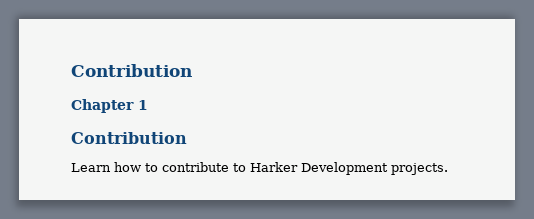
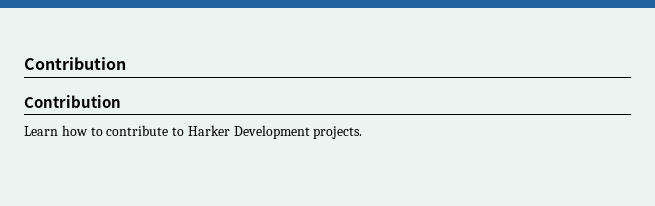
[71,64,192,77] [71,99,148,113] Contribution // Chapter 1 -> [24,57,126,70] Contribution

